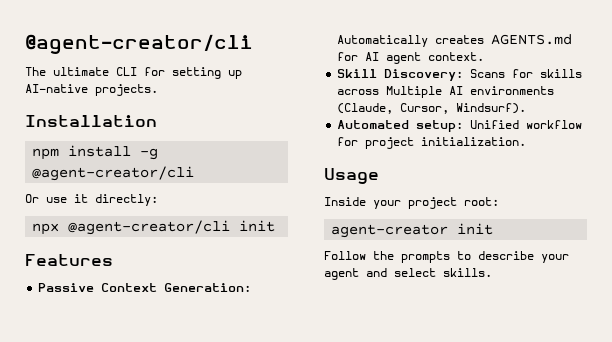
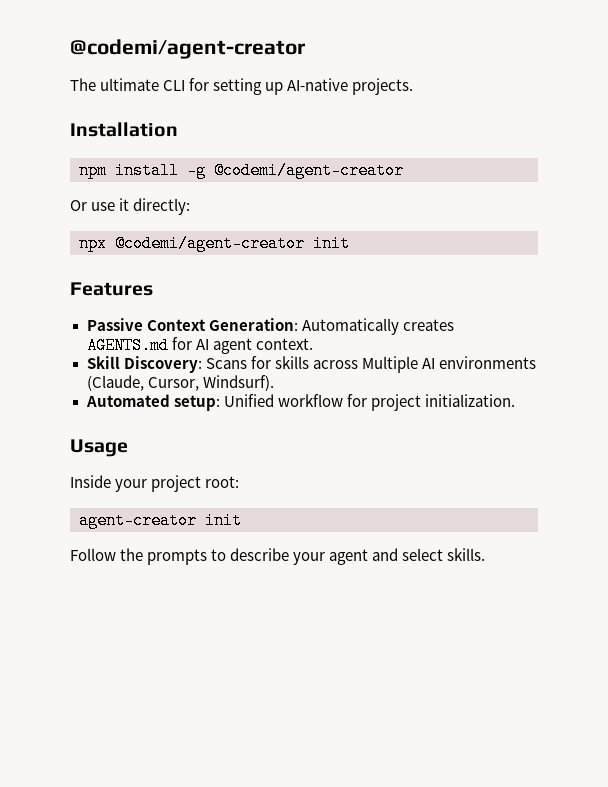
[25,34,253,54] @agent-creator/cli -> [70,39,305,59] @codemi/agent-creator
[32,166,195,181] @agent-creator/cli -> [214,162,404,179] @codemi/agent-creator
[68,220,231,235] @agent-creator/cli -> [115,235,305,252] @codemi/agent-creator

